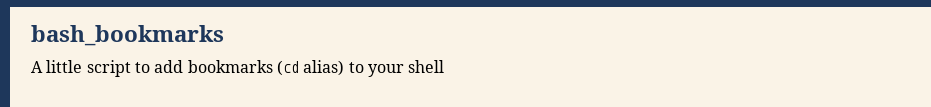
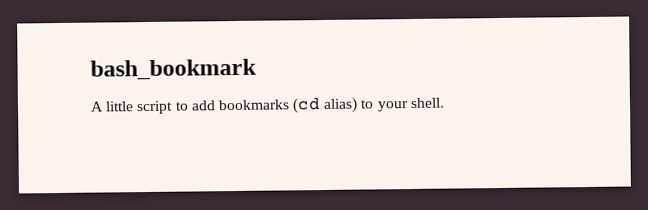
[31,25,224,46] bash_bookmarks -> [90,58,257,81] bash_bookmark
[408,60,445,73] shell -> [409,97,445,109] shell.

